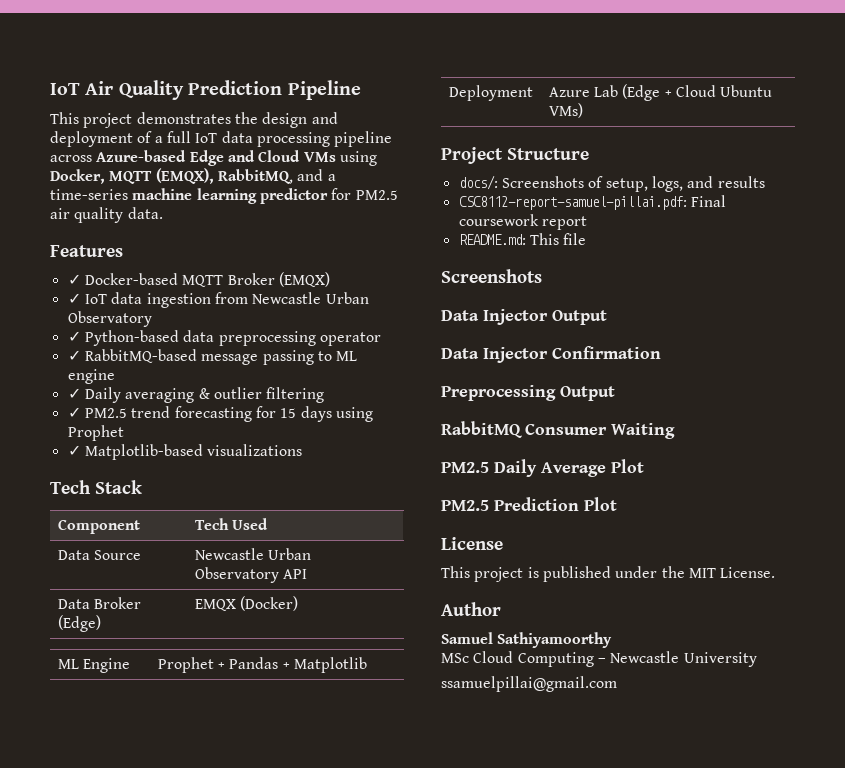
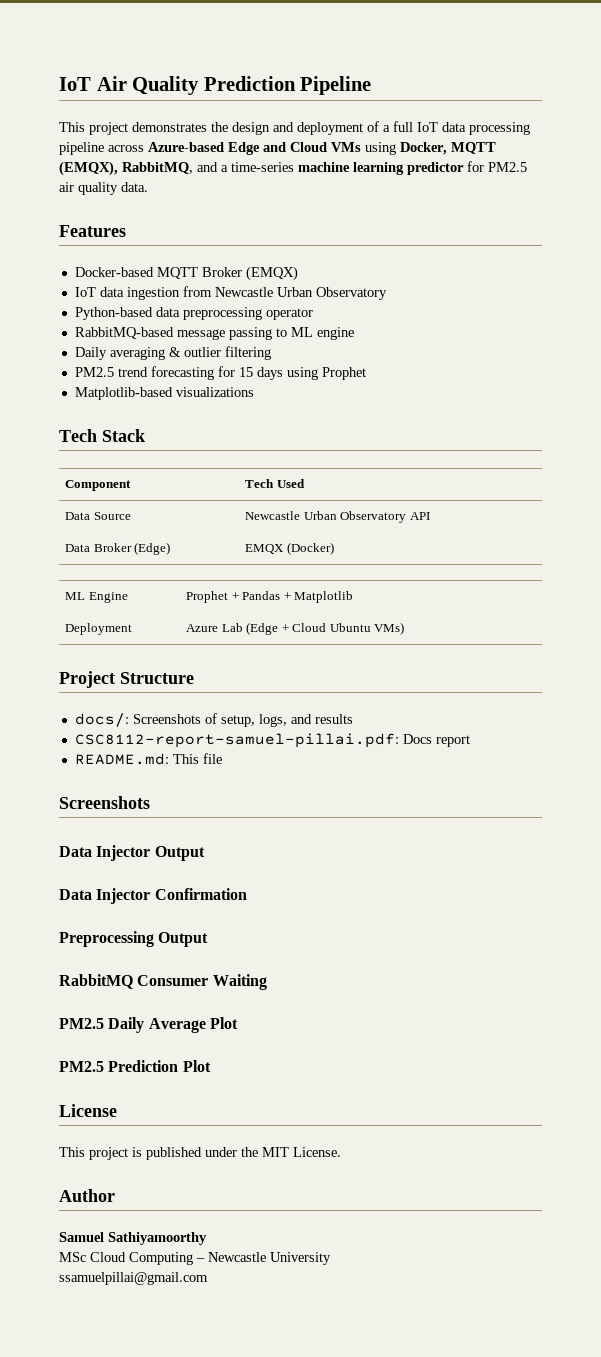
[67,274,81,285] ✓ -> (126, 231) none
[67,293,81,304] ✓ -> (298, 273) none
[67,331,81,342] ✓ -> (387, 293) none
[67,350,81,361] ✓ -> (313, 314) none
[67,388,81,399] ✓ -> (354, 333) none
[67,407,81,418] ✓ -> (271, 353) none
[67,445,81,456] ✓ -> (366, 373) none
[690,195,726,207] [458,214,539,226] Final coursework -> [402,734,432,744] Docs

